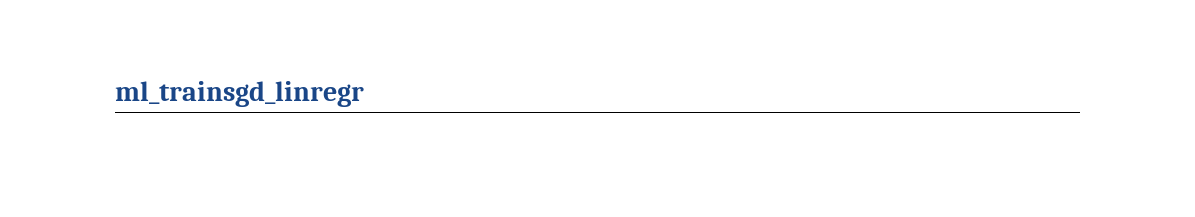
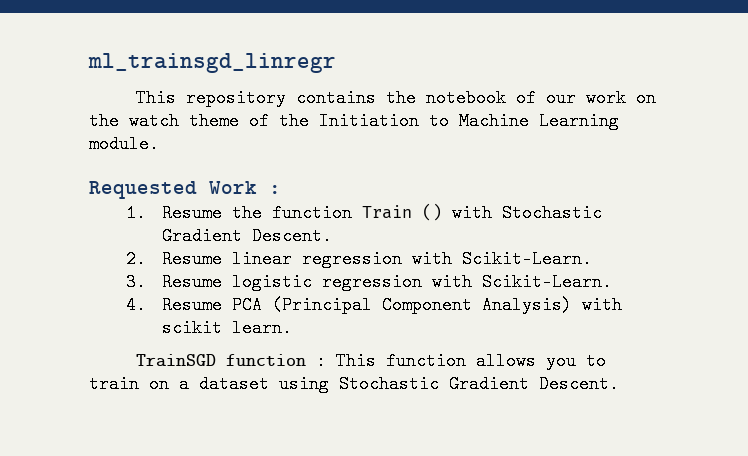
(364, 94) none -> [135,89,656,107] [89,112,619,130] [89,135,159,153] [89,181,281,199] [125,203,603,222] [162,227,333,245] [125,250,593,268] [125,273,613,291] [125,296,623,314] [162,319,293,337] [135,352,606,370] [89,375,619,393] // This repository contains the notebook of our work on the watch theme of the Initiation to Machine Learning module. // Requested Work : // 1. Resume the function Train () with Stochastic Gradient Descent. // 2. Resume linear regression with Scikit-Learn. // 3. Resume logistic regression with Scikit-Learn. // 4. Resume PCA (Principal Component Analysis) with scikit learn. // TrainSGD function : This function allows you to train on a dataset using Stochastic Gradient Descent.

